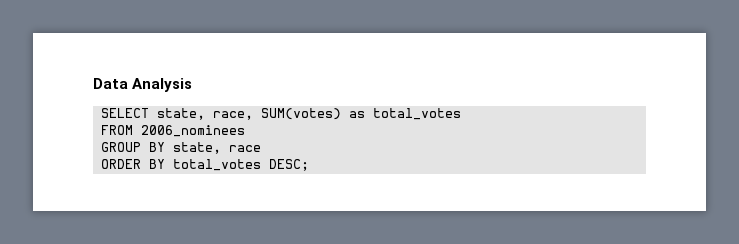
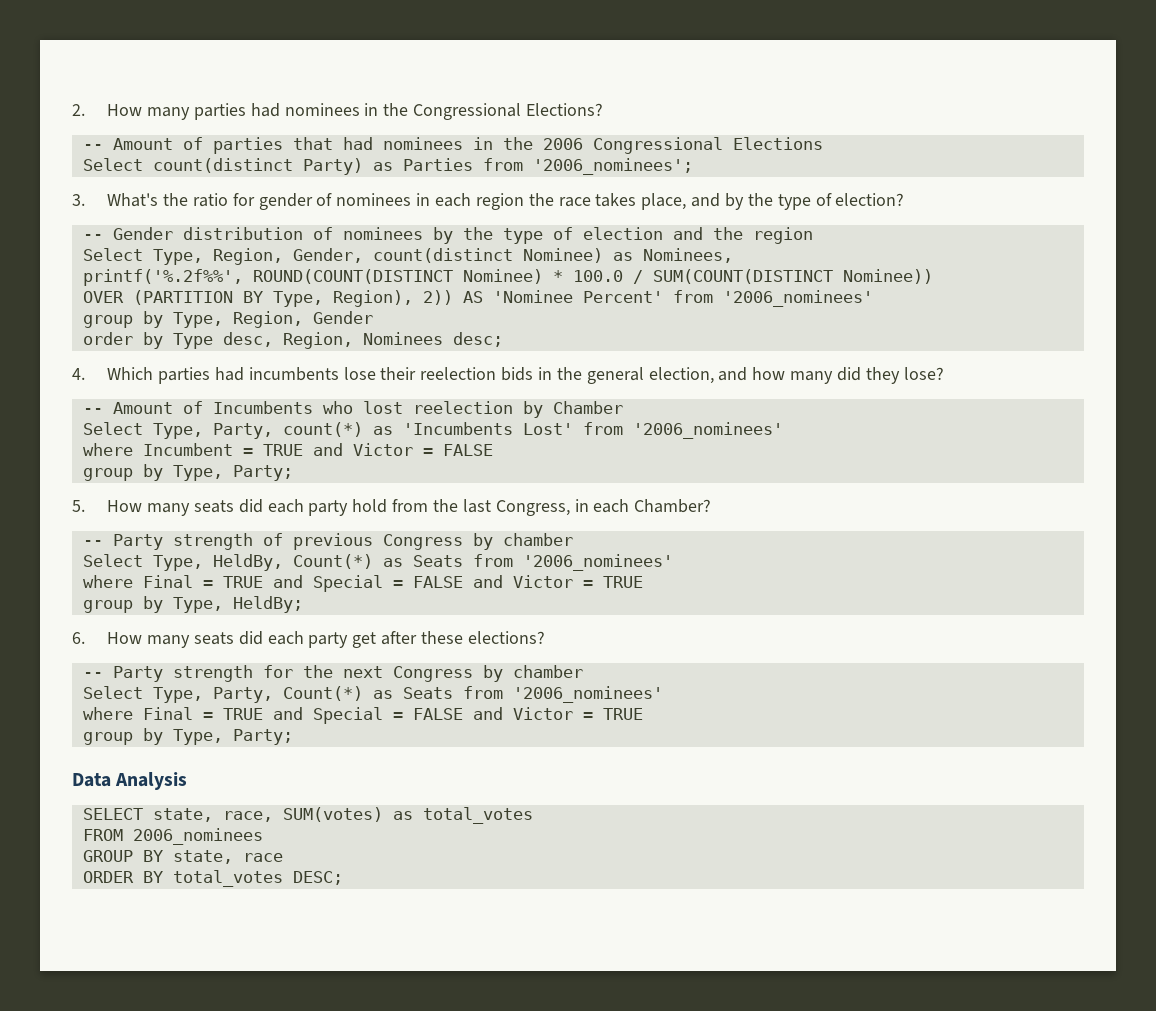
(93, 83) none -> [72,103,603,120] [82,137,823,154] [82,158,693,175] [72,193,905,210] [82,227,813,244] [82,248,733,265] [82,269,933,286] [82,290,873,307] [82,311,373,328] [82,332,503,349] [72,367,944,384] [82,401,623,418] [82,422,783,439] [82,443,493,456] [82,464,293,481] [72,499,712,516] [82,533,573,550] [82,554,673,571] [82,575,643,592] [82,596,303,613] [72,631,545,648] [82,665,583,682] [82,686,663,703] [82,707,643,724] [82,728,293,745] 2. How many parties had nominees in the Congressional Elections? // -- Amount of parties that had nominees in the 2006 Congressional Elections // Select count(distinct Party) as Parties from '2006_nominees'; // 3. What's the ratio for gender of nominees in each region the race takes place, and by the type of election? // -- Gender distribution of nominees by the type of election and the region // Select Type, Region, Gender, count(distinct Nominee) as Nominees, // printf('%.2f%%', ROUND(COUNT(DISTINCT Nominee) * 100.0 / SUM(COUNT(DISTINCT Nominee)) // OVER (PARTITION BY Type, Region), 2)) AS 'Nominee Percent' from '2006_nominees' // group by Type, Region, Gender // order by Type desc, Region, Nominees desc; // 4. Which parties had incumbents lose their reelection bids in the general election, and how many did they lose? // -- Amount of Incumbents who lost reelection by Chamber // Select Type, Party, count(*) as 'Incumbents Lost' from '2006_nominees' // where Incumbent = TRUE and Victor = FALSE // group by Type, Party; // 5. How many seats did each party hold from the last Congress, in each Chamber? // -- Party strength of previous Congress by chamber // Select Type, HeldBy, Count(*) as Seats from '2006_nominees' // where Final = TRUE and Special = FALSE and Victor = TRUE // group by Type, HeldBy; // 6. How many seats did each party get after these elections? // -- Party strength for the next Congress by chamber // Select Type, Party, Count(*) as Seats from '2006_nominees' // where Final = TRUE and Special = FALSE and Victor = TRUE // group by Type, Party; //

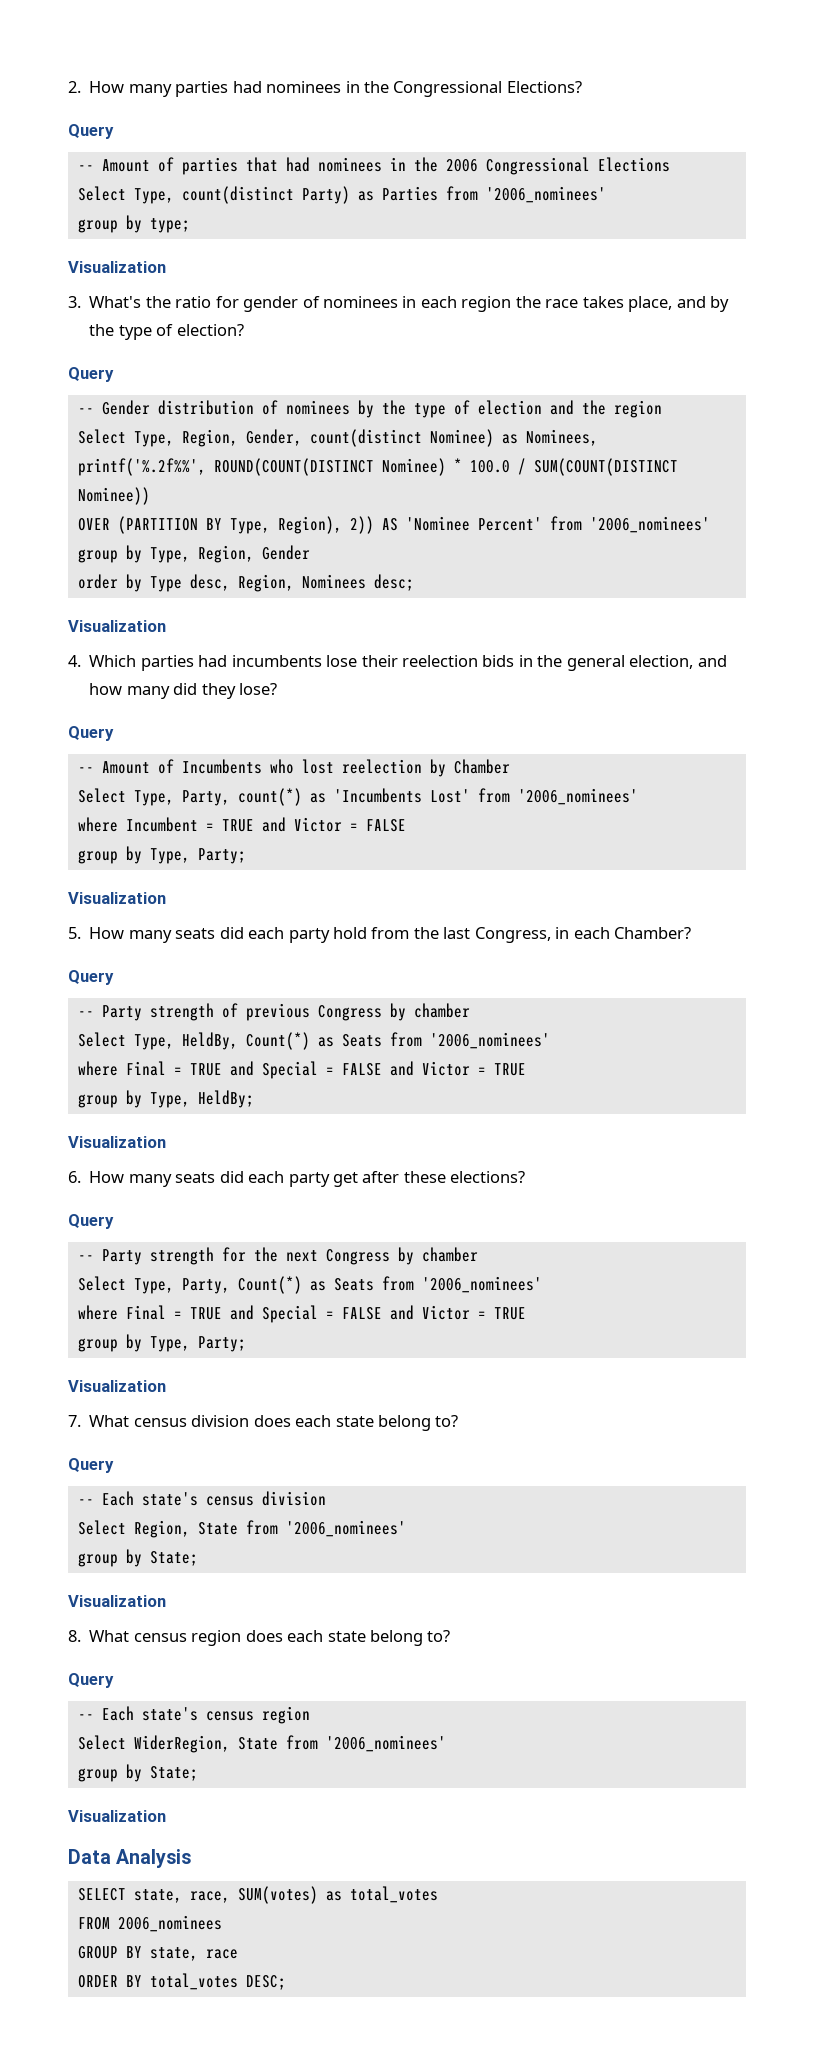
(603, 109) none -> [68,124,114,139] // Query
(143, 164) none -> [133,188,174,204] Type,
[532,158,693,175] '2006_nominees'; -> [485,186,606,203] [77,215,190,233] [68,261,166,273] '2006_nominees' // group by type; // Visualization
(905, 199) none -> [68,367,114,382] // Query
(503, 339) none -> [68,620,166,632] // Visualization
(944, 373) none -> [68,726,114,741] // Query
(293, 473) none -> [68,892,166,904] // Visualization
(712, 506) none -> [68,970,114,985] // Query
(303, 604) none -> [68,1136,166,1148] // Visualization
(545, 637) none -> [68,1214,114,1229] // Query
(293, 737) none -> [68,1380,166,1392] [68,1415,459,1431] [68,1458,114,1473] [77,1491,326,1506] [77,1520,406,1538] [77,1549,198,1567] [68,1595,166,1607] [68,1630,451,1646] [68,1673,114,1688] [77,1706,310,1724] [77,1735,446,1753] [77,1764,198,1782] [68,1810,166,1822] // Visualization // 7. What census division does each state belong to? // Query // -- Each state's census division // Select Region, State from '2006_nominees' // group by State; // Visualization // 8. What census region does each state belong to? // Query // -- Each state's census region // Select WiderRegion, State from '2006_nominees' // group by State; // Visualization

